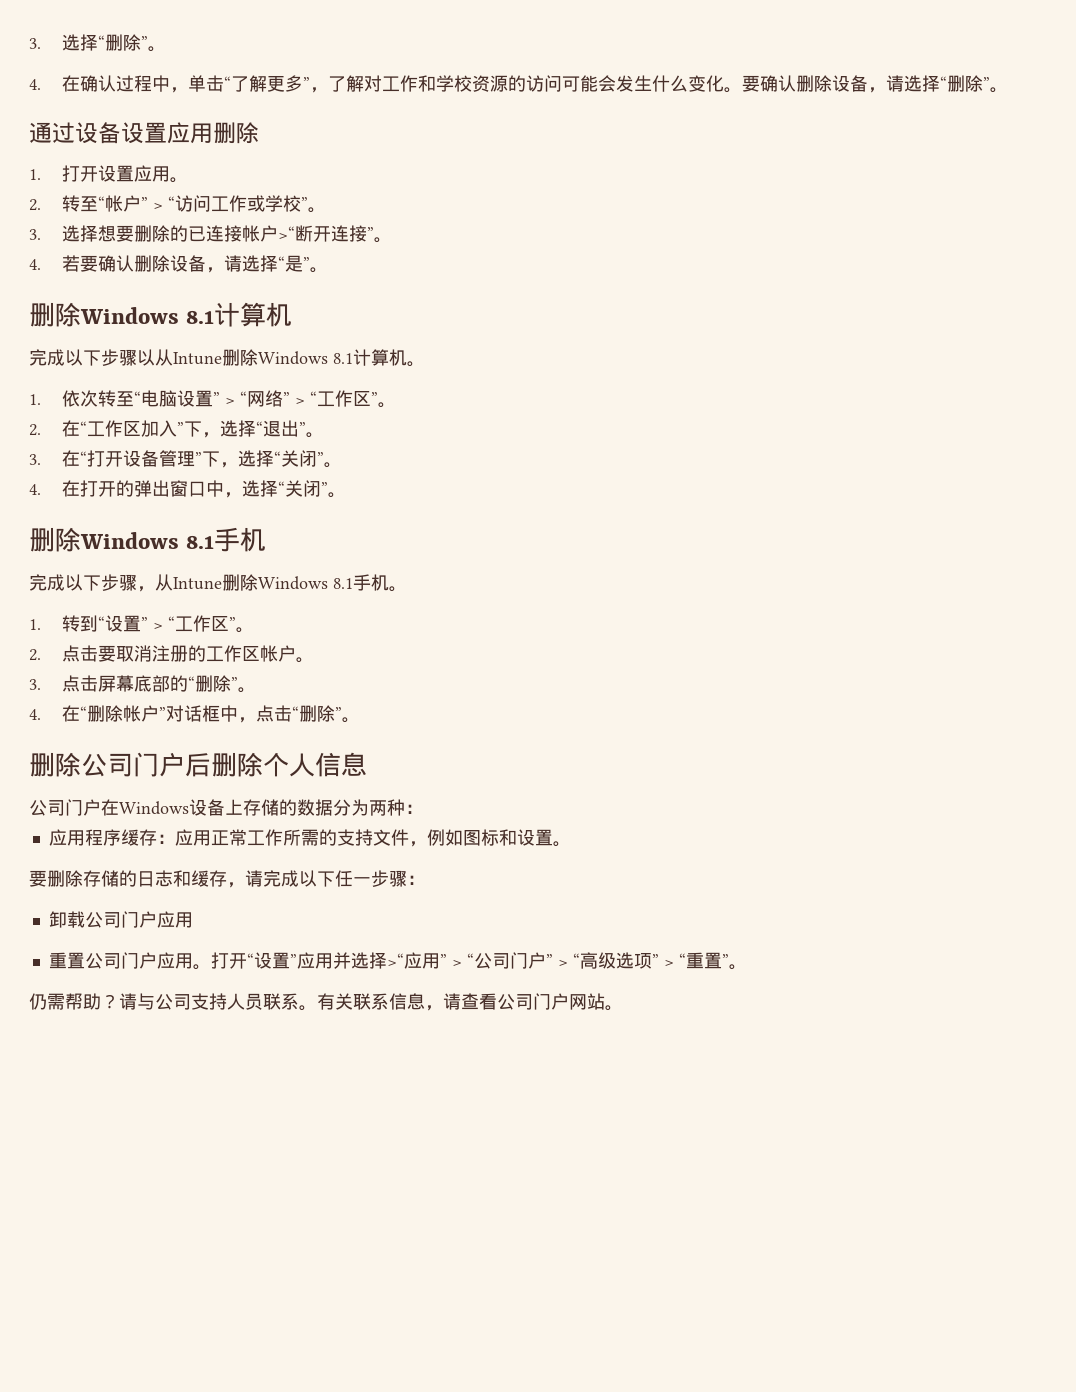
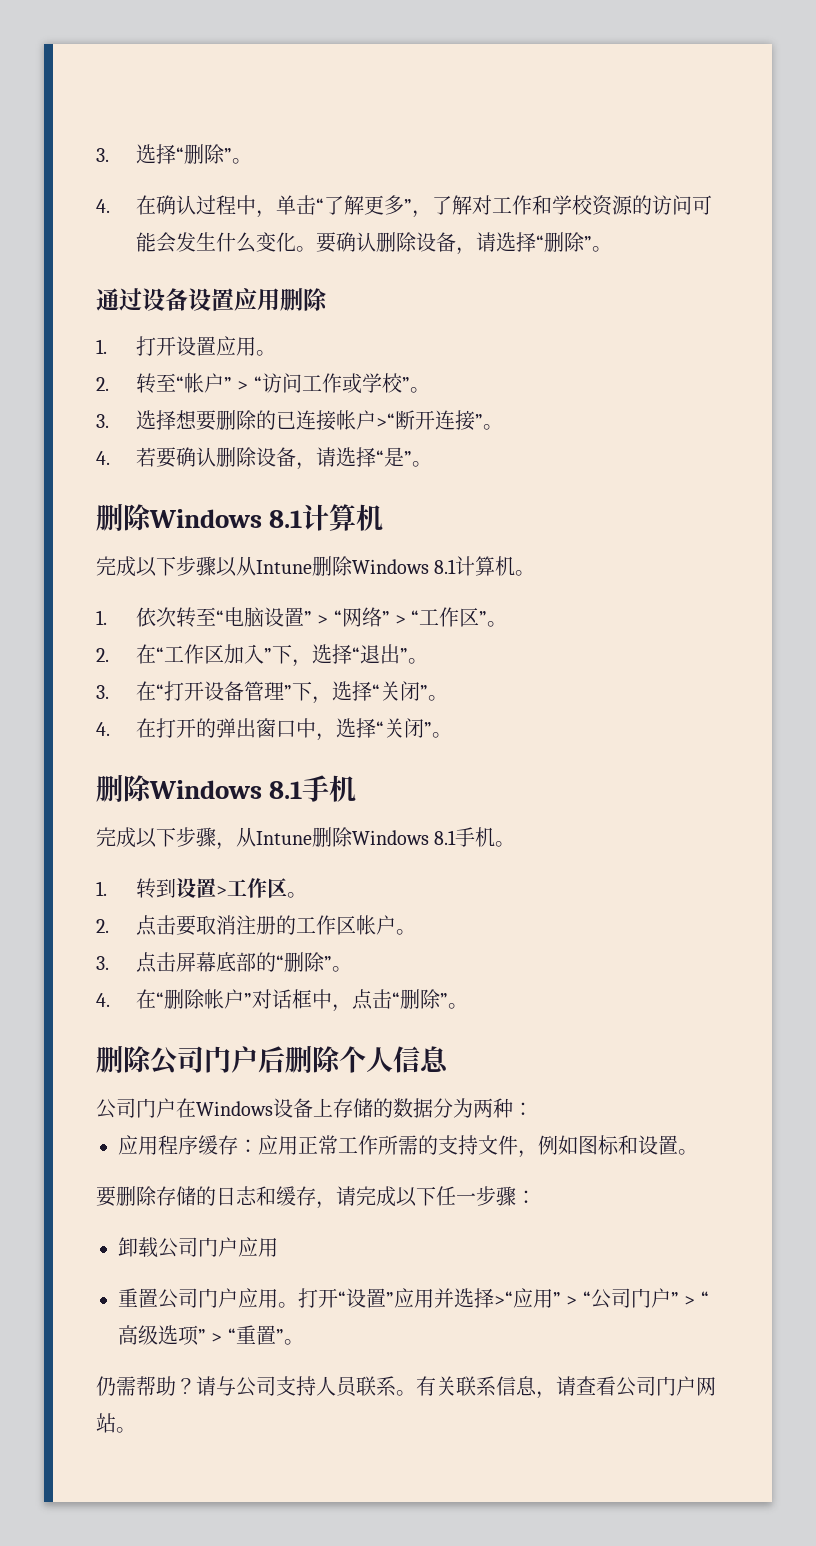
[98,615,237,632] “设置” > “工作区” -> [175,878,287,898] 设置>工作区

